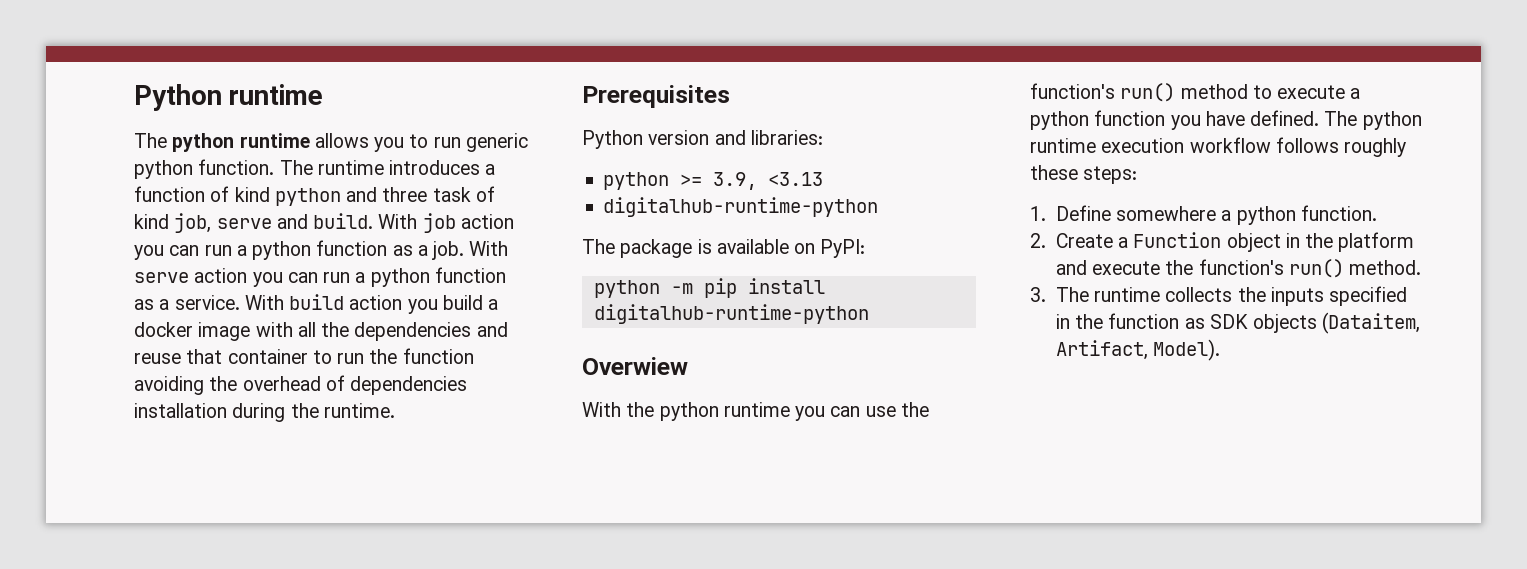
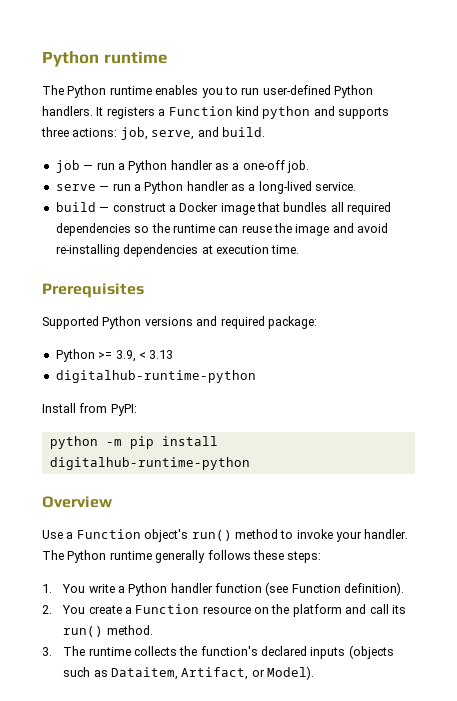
[172,133,528,152] [134,159,496,179] [134,186,495,206] [134,213,514,233] [134,240,428,260] python runtime allows you to run generic python function. The runtime introduces a function of kind python and three task of kind job, serve and build. With job action you can run a python function as a -> [67,85,373,98] [42,106,389,119] [41,127,265,140] [55,160,285,173] Python runtime enables you to run user-defined Python handlers. It registers a Function kind python and supports three actions: job, serve, and build. // job — run a Python handler as a one-off
[469,241,509,256] [134,267,506,287] [134,299,170,310] With serve action you can run a python function as a -> [55,181,312,194] // serve — run a Python handler as a long-lived
[244,294,499,314] [134,322,508,341] [134,348,474,364] [134,375,468,395] [134,403,395,422] [582,85,730,108] [582,130,823,149] [603,172,824,190] [603,197,879,217] [582,239,816,258] With build action you build a docker image with all the dependencies and reuse that container to run the function avoiding the overhead of dependencies installation during the runtime. // Prerequisites // Python version and libraries: // python >= 3.9, <3.13 // digitalhub-runtime-python // The package is available on -> [55,202,392,215] [55,223,389,236] [55,244,300,257] [42,283,144,298] [42,316,317,329] [55,349,174,362] [55,370,256,383] [42,403,108,413] // build — construct a Docker image that bundles all required dependencies so the runtime can reuse the image and avoid re-installing dependencies at execution time. // Prerequisites // Supported Python versions and required package: // Python >= 3.9, < 3.13 // digitalhub-runtime-python // Install from
[582,357,688,375] [582,402,929,421] [1030,83,1361,102] [1030,110,1422,130] [1030,137,1407,157] [1030,165,1138,184] [1030,205,1377,225] [1030,232,1415,252] [1055,259,1284,275] Overwiew // With the python runtime you can use the function's run() method to execute a python function you have defined. The python runtime execution workflow follows roughly these steps: // 1. Define somewhere a python function. // 2. Create a Function object in the platform and execute the function's -> [42,496,113,508] [42,529,409,542] [42,550,322,563] [42,582,405,596] [42,604,406,617] Overview // Use a Function object's run() method to invoke your handler. The Python runtime generally follows these steps: // 1. You write a Python handler function (see Function definition). // 2. You create a Function resource on the platform and call its
[1270,286,1408,306] [1055,312,1421,334] [1055,340,1148,360] inputs specified in the function as SDK objects (Dataitem, Artifact, -> [200,645,394,659] [63,667,265,680] function's declared inputs (objects such as Dataitem, Artifact, or

